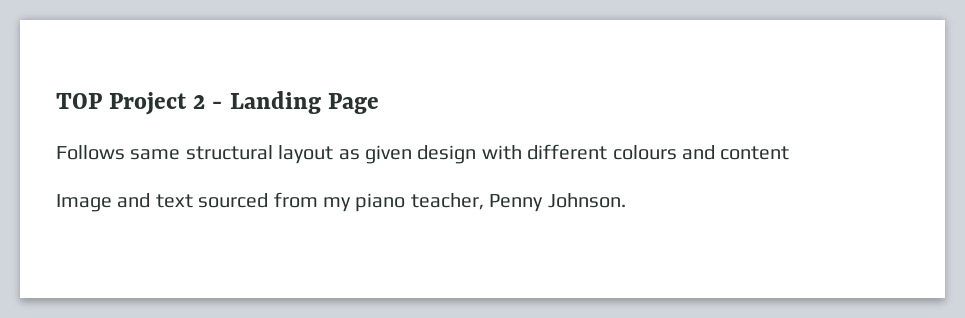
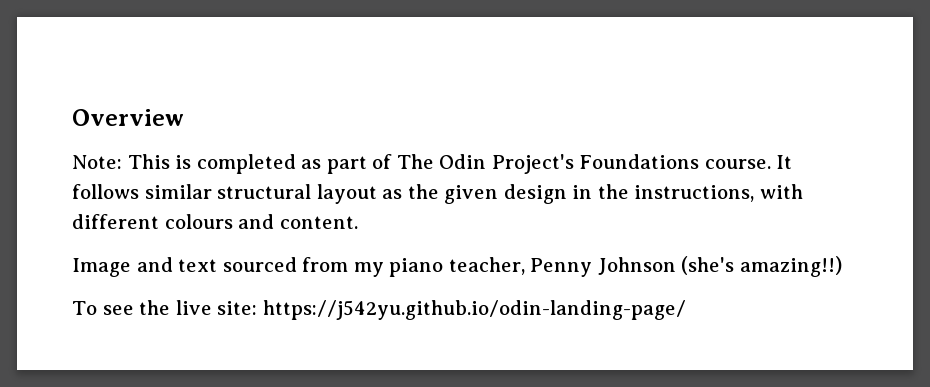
[56,91,379,115] [56,145,181,160] TOP Project 2 - Landing Page // Follows same -> [72,109,184,126] [72,154,793,174] [72,184,212,199] Overview // Note: This is completed as part of The Odin Project's Foundations course. It follows similar
(360, 154) none -> [407,184,439,199] the
(477, 154) none -> [572,184,755,202] in the instructions,
[720,146,790,160] content -> [279,216,358,229] content.
[547,193,626,208] Johnson. -> [597,256,842,277] [72,300,686,320] Johnson (she's amazing!!) // To see the live site: https://j542yu.github.io/odin-landing-page/

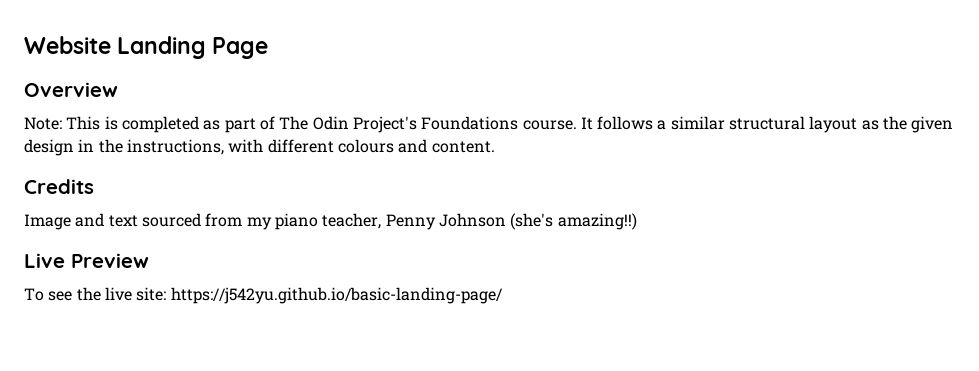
(72, 117) none -> [24,36,269,59] Website Landing Page //
(139, 191) none -> [657,120,667,130] a
(358, 222) none -> [24,179,94,194] // Credits
(842, 266) none -> [24,253,149,268] // Live Preview
[262,300,686,320] https://j542yu.github.io/odin-landing-page/ -> [170,287,503,304] https://j542yu.github.io/basic-landing-page/

